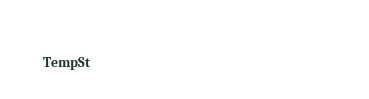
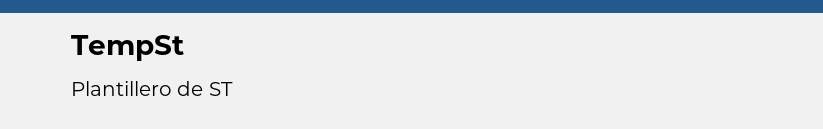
(91, 63) none -> [71,81,233,96] // Plantillero de ST

